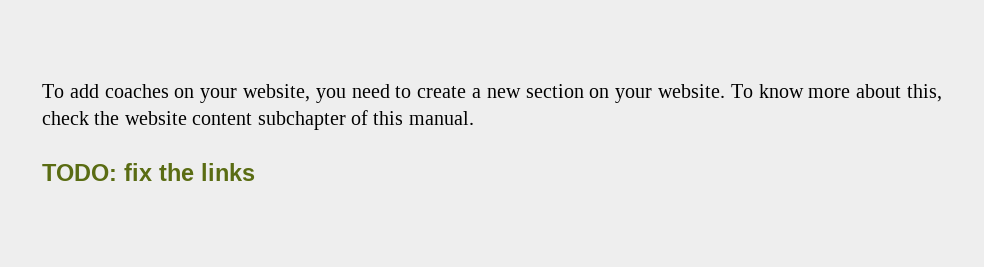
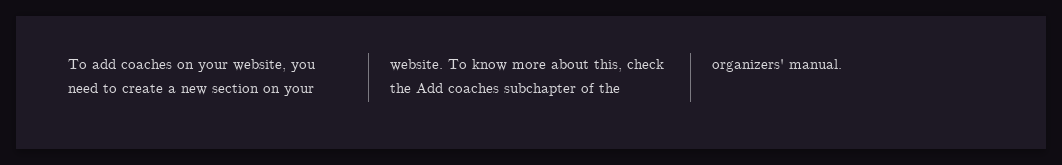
[124,110,474,130] [42,163,255,181] website content subchapter of this manual. // TODO: fix the links -> [416,83,620,96] [712,59,842,72] Add coaches subchapter of the organizers' manual.

